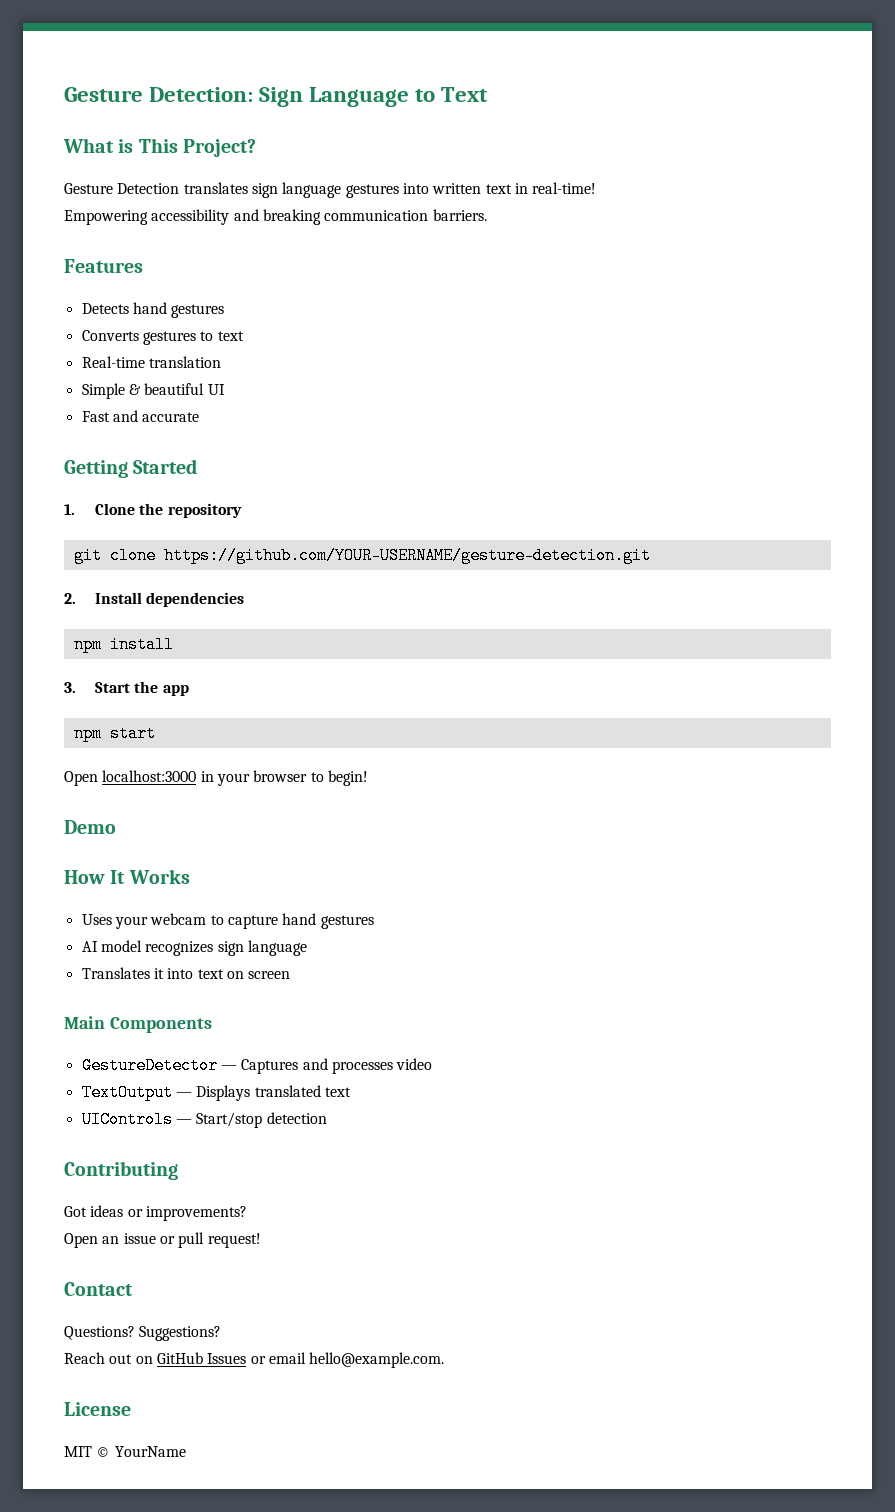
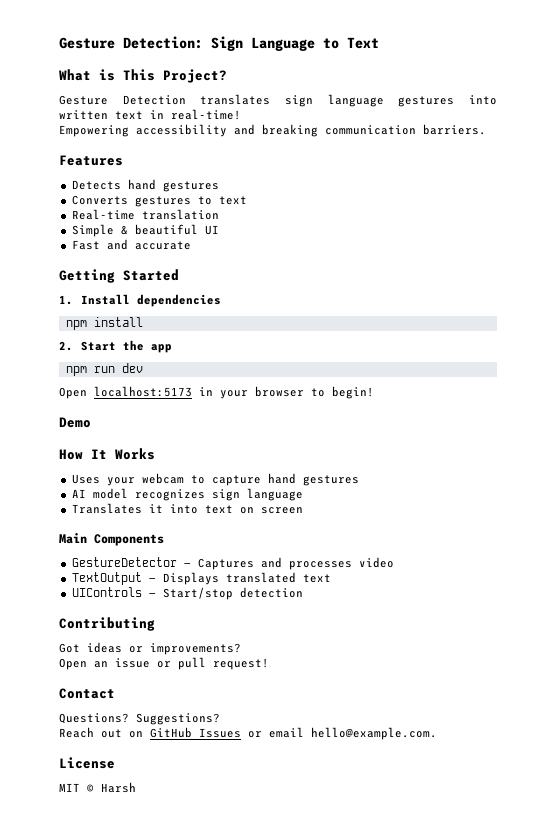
[94,503,242,518] [73,547,651,564] [64,593,76,604] Clone the repository // git clone https://github.com/YOUR-USERNAME/gesture-detection.git // 2. -> (73, 300) none
[64,682,76,693] 3. -> [59,341,73,351] 2.
[109,725,156,742] [64,770,197,786] start // Open localhost:3000 -> [93,363,143,373] [59,386,192,399] run dev // Open localhost:5173
[114,1446,186,1457] YourName -> [101,782,136,793] Harsh

